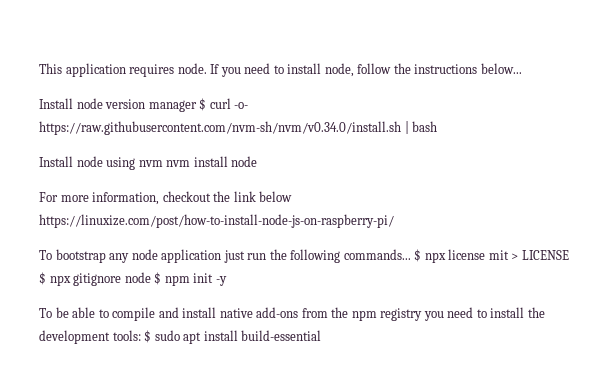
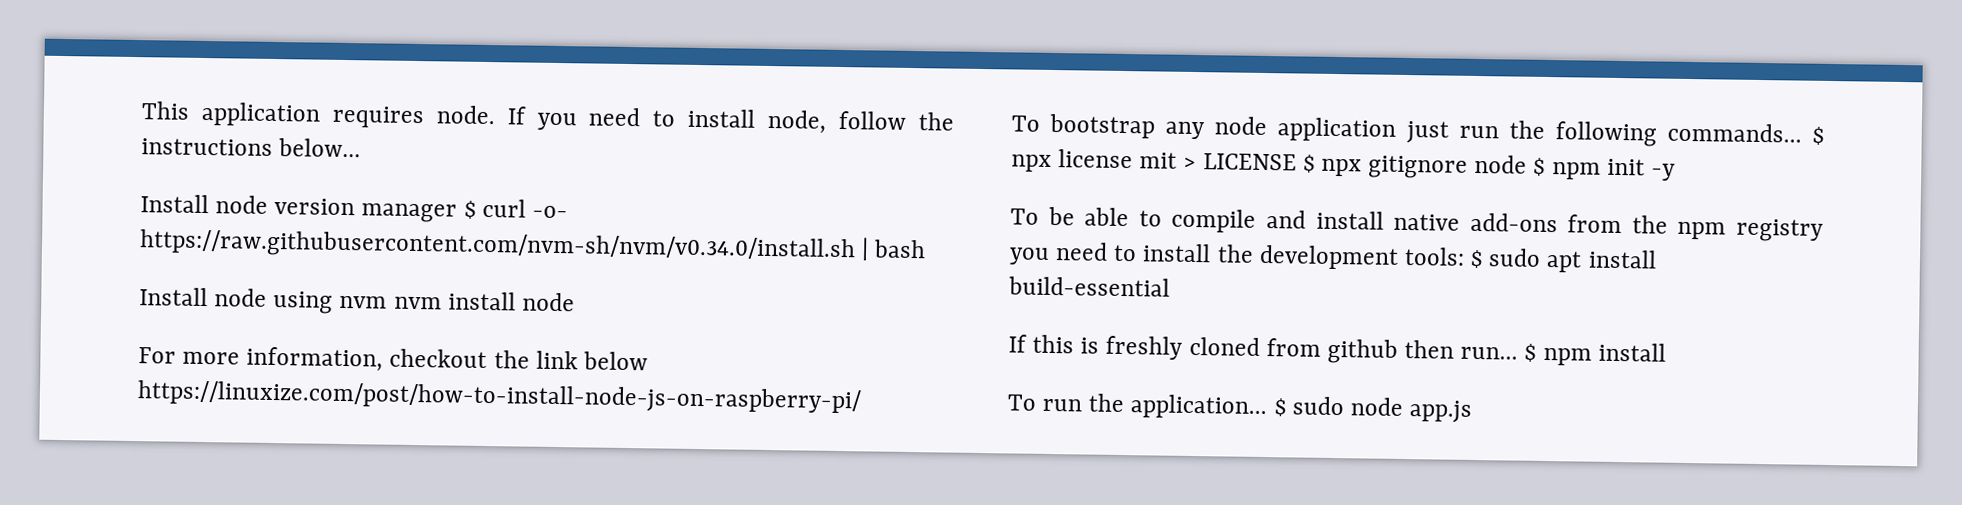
(322, 335) none -> [1008,334,1666,366] [1007,393,1473,423] // If this is freshly cloned from github then run... $ npm install // To run the application... $ sudo node app.js

